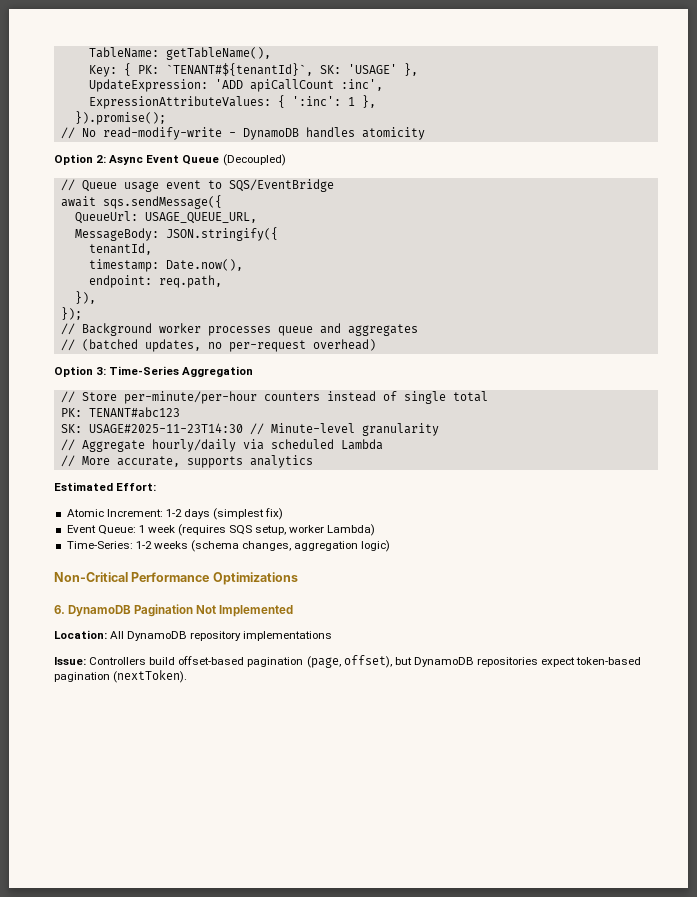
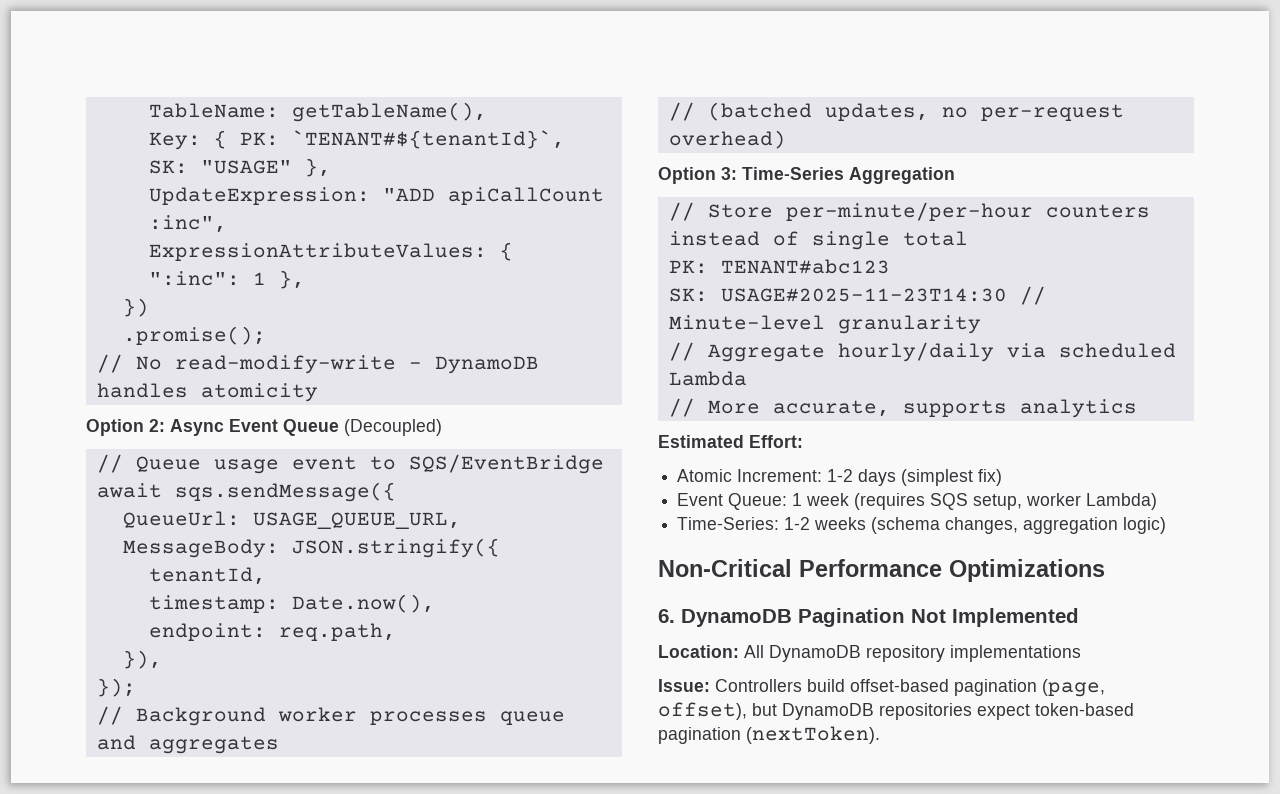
[347,64,397,74] 'USAGE' -> [200,160,292,174] "USAGE"
[214,79,383,92] 'ADD apiCallCount :inc', -> [382,187,604,205] [148,215,227,233] "ADD apiCallCount :inc",
[291,96,341,106] ':inc': -> [148,271,240,286] ":inc":
[74,111,166,125] }).promise(); -> [122,298,149,317] [122,326,266,345] }) // .promise();

